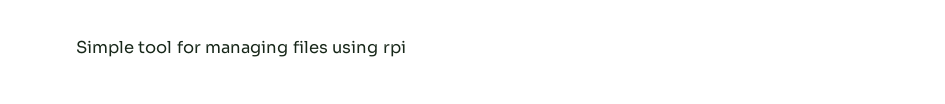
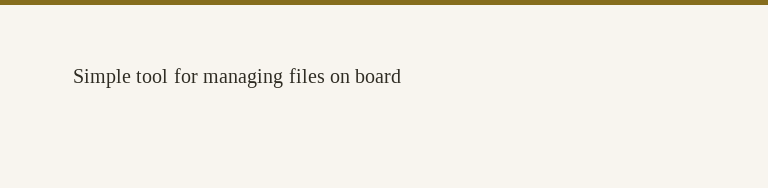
[332,40,406,57] using rpi -> [330,69,402,83] on board

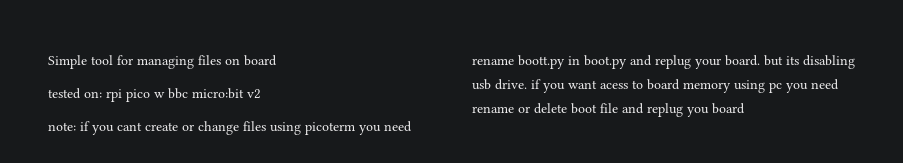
(402, 76) none -> [48,88,261,102] [48,121,412,135] [472,55,855,69] [472,79,839,93] [472,103,745,117] // tested on: rpi pico w bbc micro:bit v2 // note: if you cant create or change files using picoterm you need rename boott.py in boot.py and replug your board. but its disabling usb drive. if you want acess to board memory using pc you need rename or delete boot file and replug you board

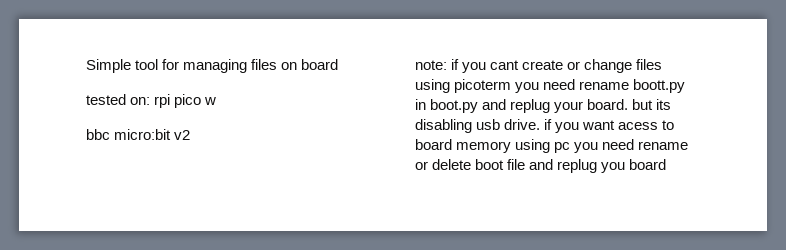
(165, 95) none -> (217, 101) //

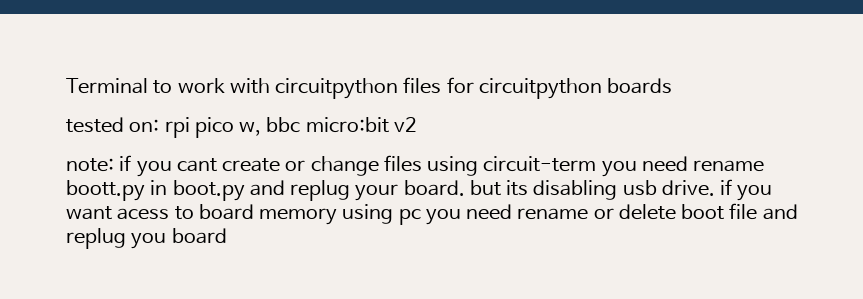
[86,59,339,73] Simple tool for managing files on board -> [66,77,673,99] Terminal to work with circuitpython files for circuitpython boards
[204,97,217,105] w // -> [239,122,262,136] w,
[454,79,512,93] picoterm -> [483,156,597,172] circuit-term

